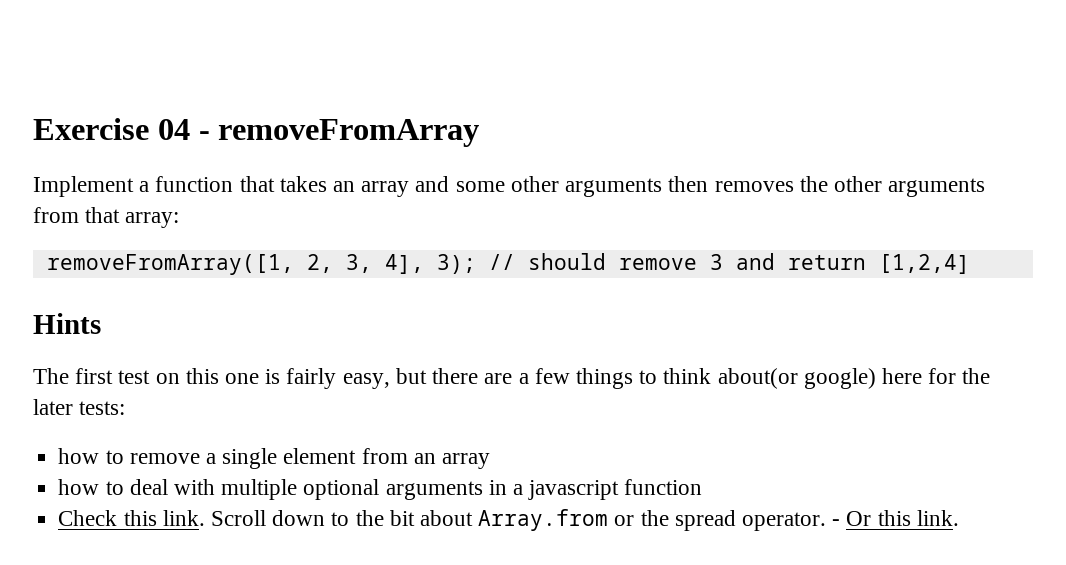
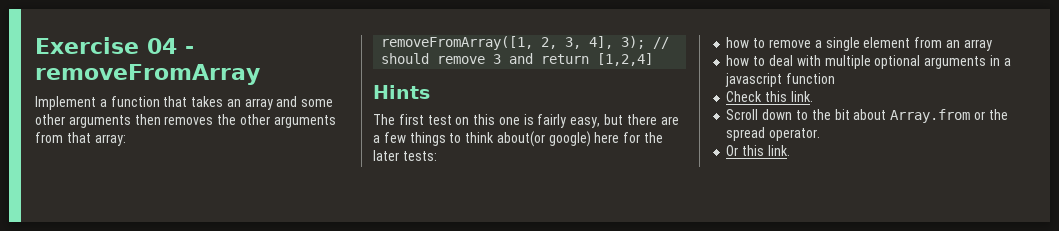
(205, 518) none -> (813, 96) //
[832,519,841,526] - -> (821, 134) //

